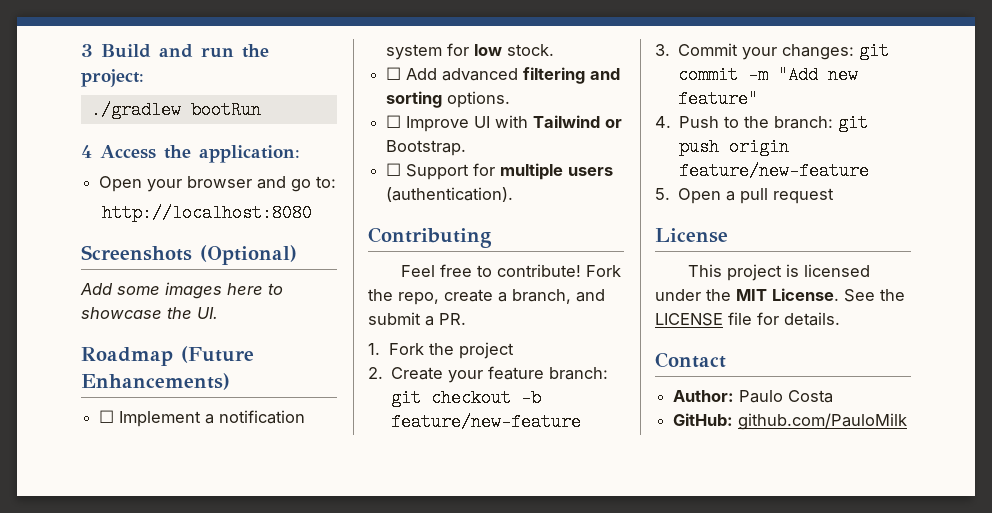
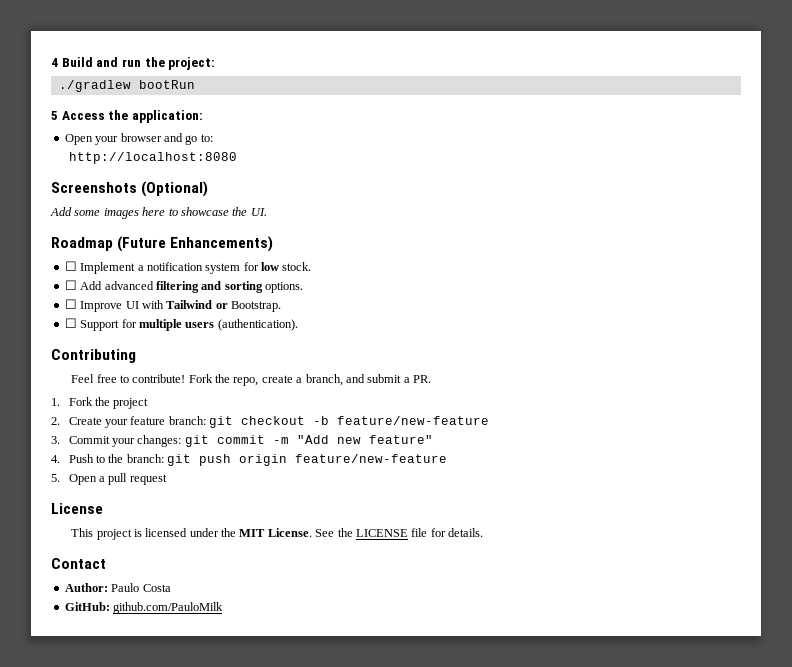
[81,44,93,57] 3 -> [51,58,58,67] 4
[81,145,92,158] 4 -> [51,111,58,120] 5

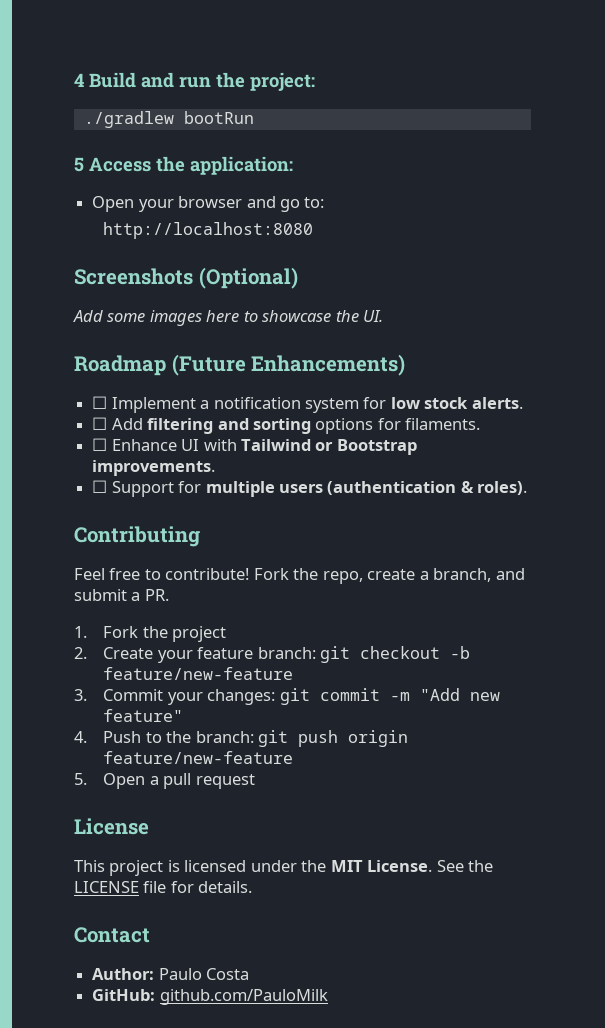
[282,262,312,271] stock. -> [424,397,523,409] stock alerts.
[104,281,154,290] advanced -> (143, 424) none
[265,282,303,293] [64,299,123,312] options. // ☐ Improve -> [315,418,481,434] [92,438,177,451] options for filaments. // ☐ Enhance
[231,301,281,312] Bootstrap. -> [336,439,417,455] [92,460,216,476] Bootstrap improvements.
[217,319,298,331] (authentication). -> [327,481,528,495] (authentication & roles).

